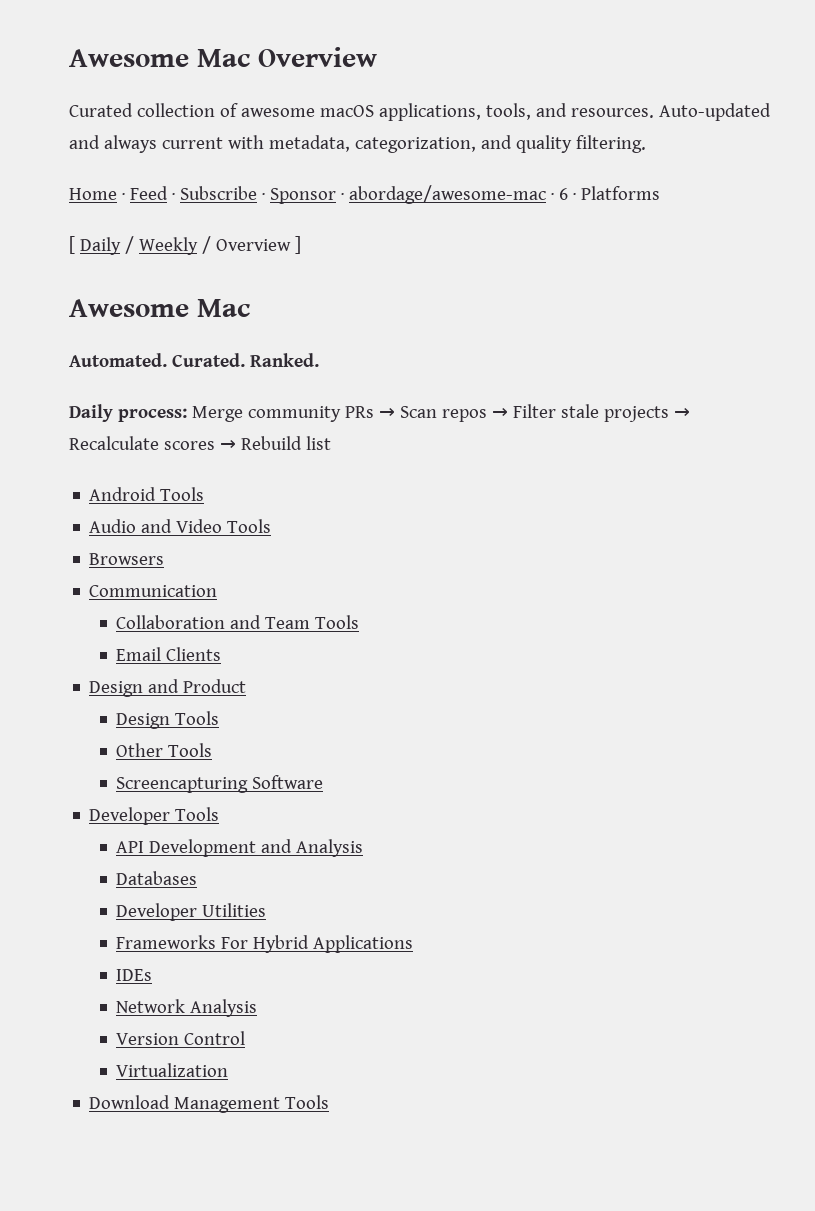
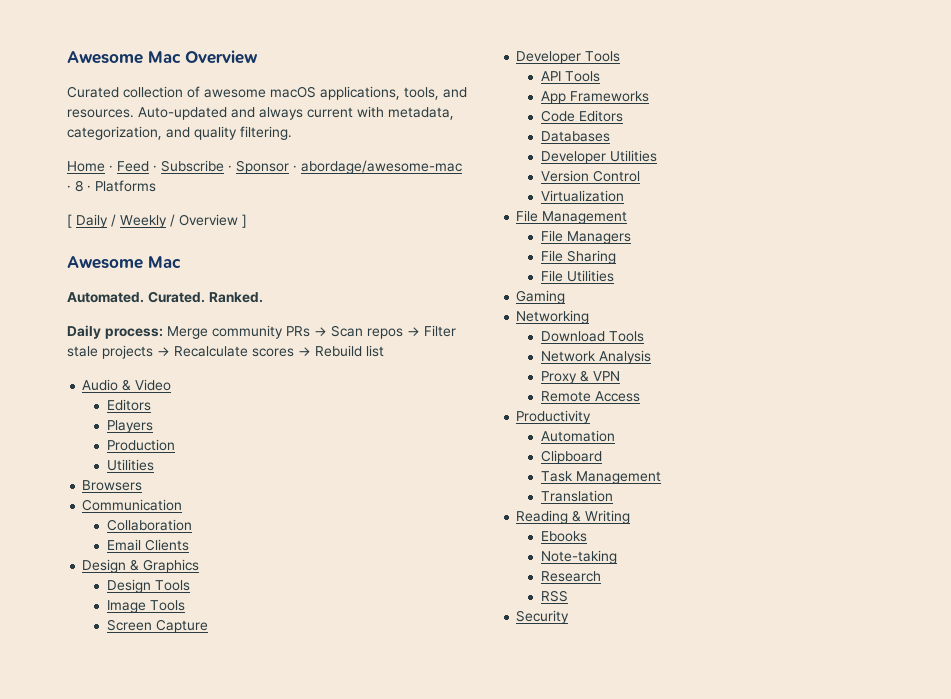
[558,188,568,200] 6 -> [75,180,83,192] 8
[89,487,205,501] [89,519,272,533] Android Tools // Audio and Video Tools -> [82,379,172,391] [107,399,152,411] [107,420,154,433] [107,439,176,451] [107,459,155,471] Audio & Video // Editors // Players // Production // Utilities
[230,615,360,629] and Team Tools -> (193, 525) none
[148,679,247,693] and Product -> [130,559,200,573] & Graphics
[116,743,213,757] [116,775,324,793] Other Tools // Screencapturing Software -> [107,600,186,613] [107,619,209,633] Image Tools // Screen Capture
[149,839,364,857] [116,871,198,885] [116,903,267,921] [116,935,414,953] [116,969,153,981] [116,999,258,1017] [116,1031,246,1045] [116,1063,229,1077] [89,1095,330,1113] Development and Analysis // Databases // Developer Utilities // Frameworks For Hybrid Applications // IDEs // Network Analysis // Version Control // Virtualization // Download Management Tools -> [565,71,601,82] [541,91,650,104] [541,110,624,122] [541,131,611,142] [541,150,658,164] [541,170,641,182] [541,190,625,202] [516,210,628,224] [541,230,632,244] [541,250,617,264] [541,270,615,282] [516,290,566,304] [516,310,590,324] [541,331,645,342] [541,350,652,364] [541,371,621,384] [541,391,641,402] [516,410,592,424] [541,430,616,442] [541,450,603,464] [541,471,662,484] [541,490,614,502] [516,510,631,524] [541,531,588,542] [541,550,618,564] [541,571,602,582] [541,590,569,602] [516,610,570,624] Tools // App Frameworks // Code Editors // Databases // Developer Utilities // Version Control // Virtualization // File Management // File Managers // File Sharing // File Utilities // Gaming // Networking // Download Tools // Network Analysis // Proxy & VPN // Remote Access // Productivity // Automation // Clipboard // Task Management // Translation // Reading & Writing // Ebooks // Note-taking // Research // RSS // Security

